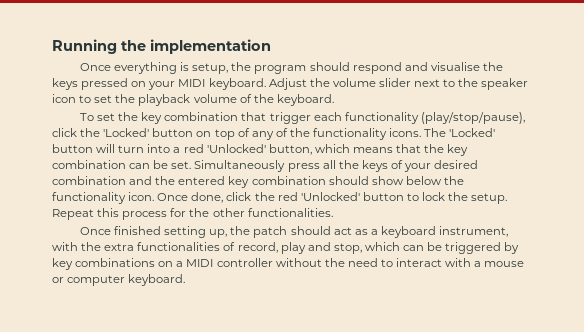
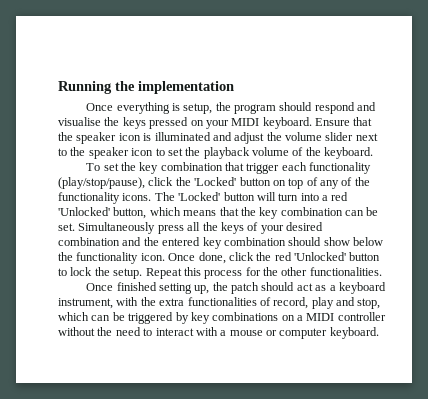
[268,78,307,90] Adjust -> [315,117,373,126] [58,132,265,144] Ensure that the speaker icon is illuminated and adjust

